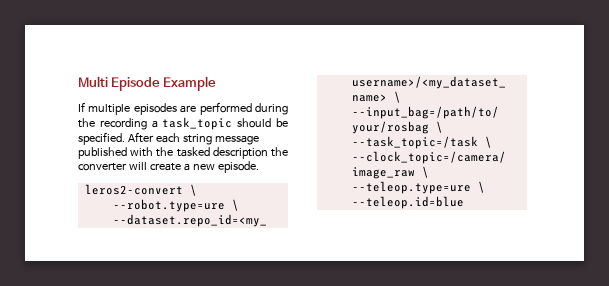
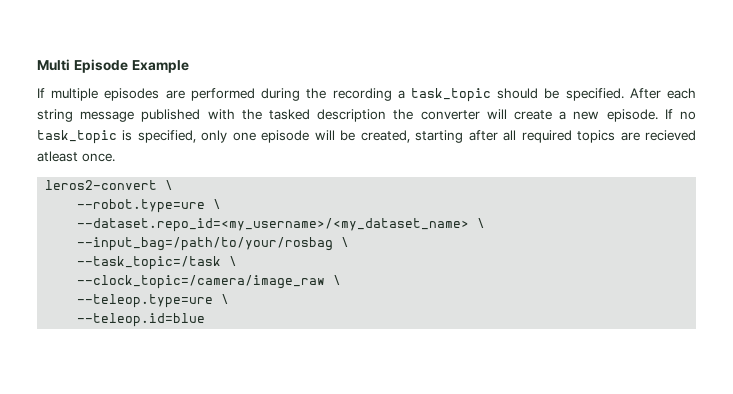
(259, 167) none -> [664,109,697,120] [37,130,696,144] [37,151,115,162] If no task_topic is specified, only one episode will be created, starting after all required topics are recieved atleast once.

